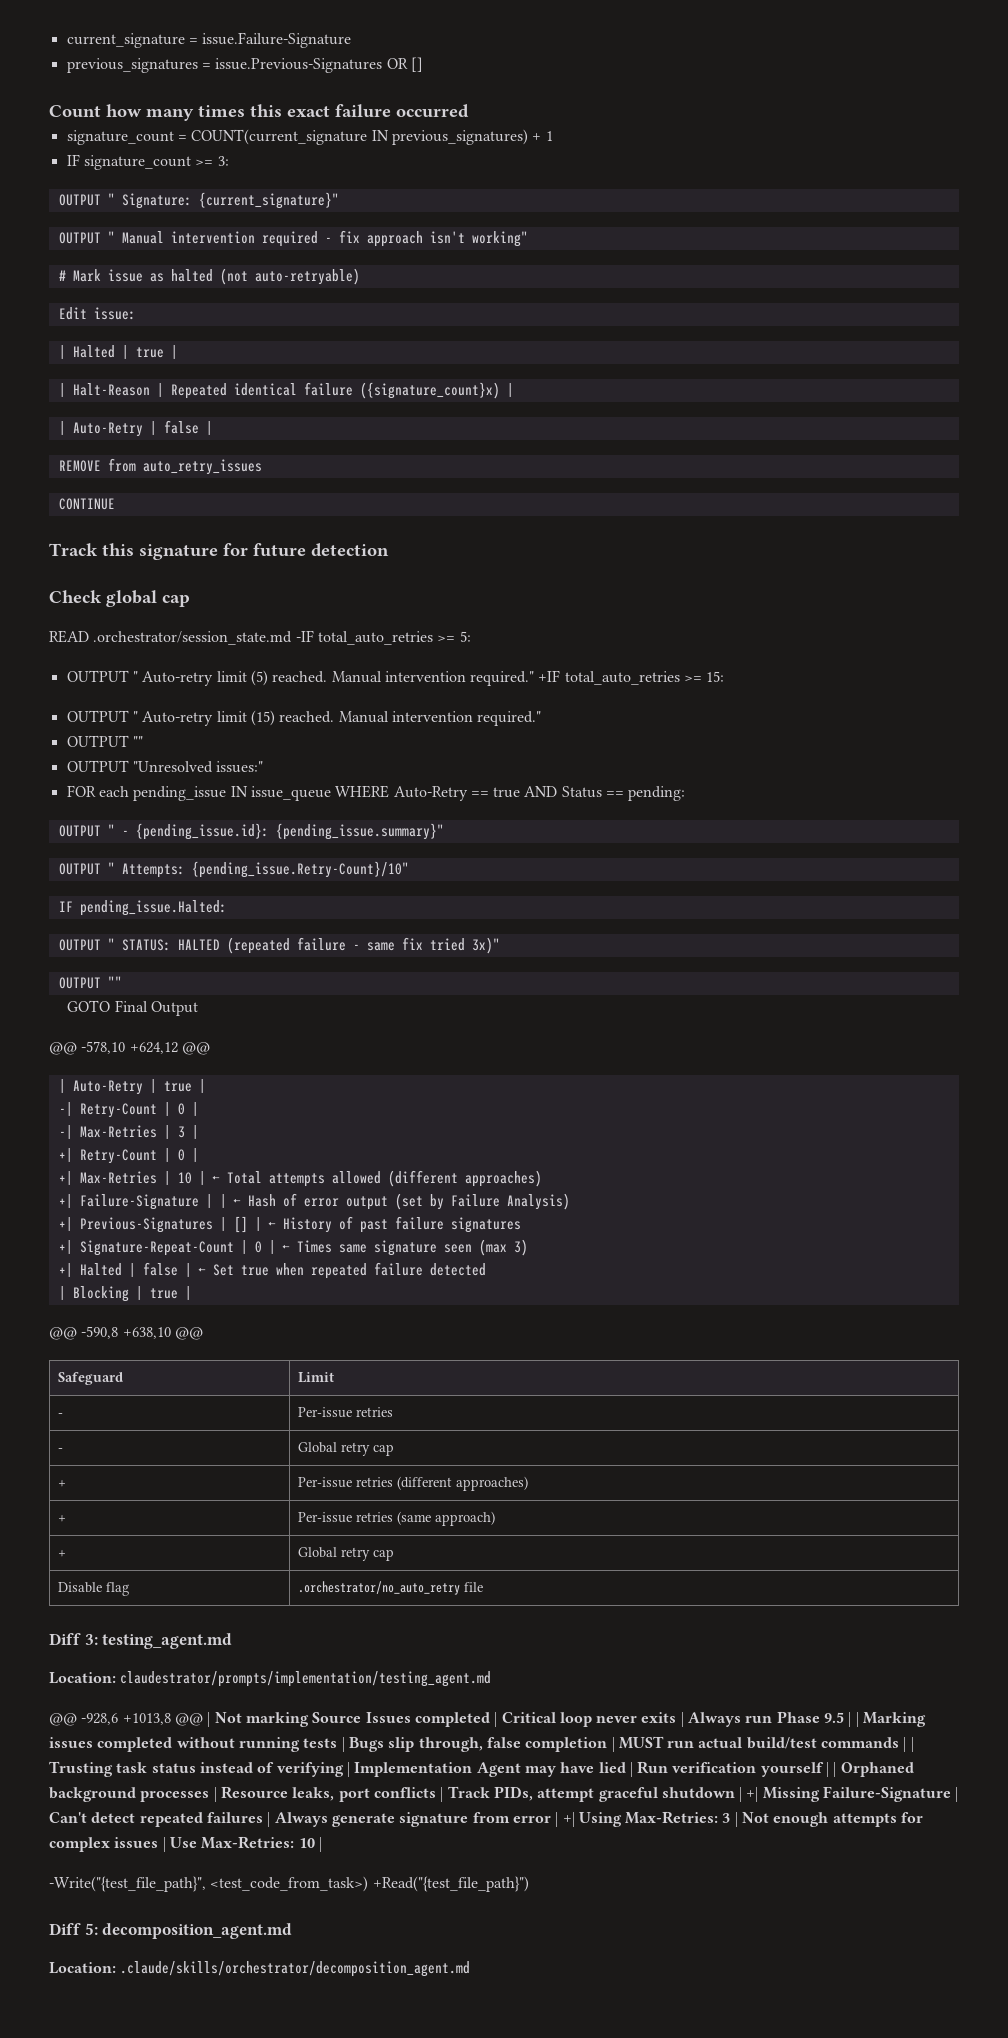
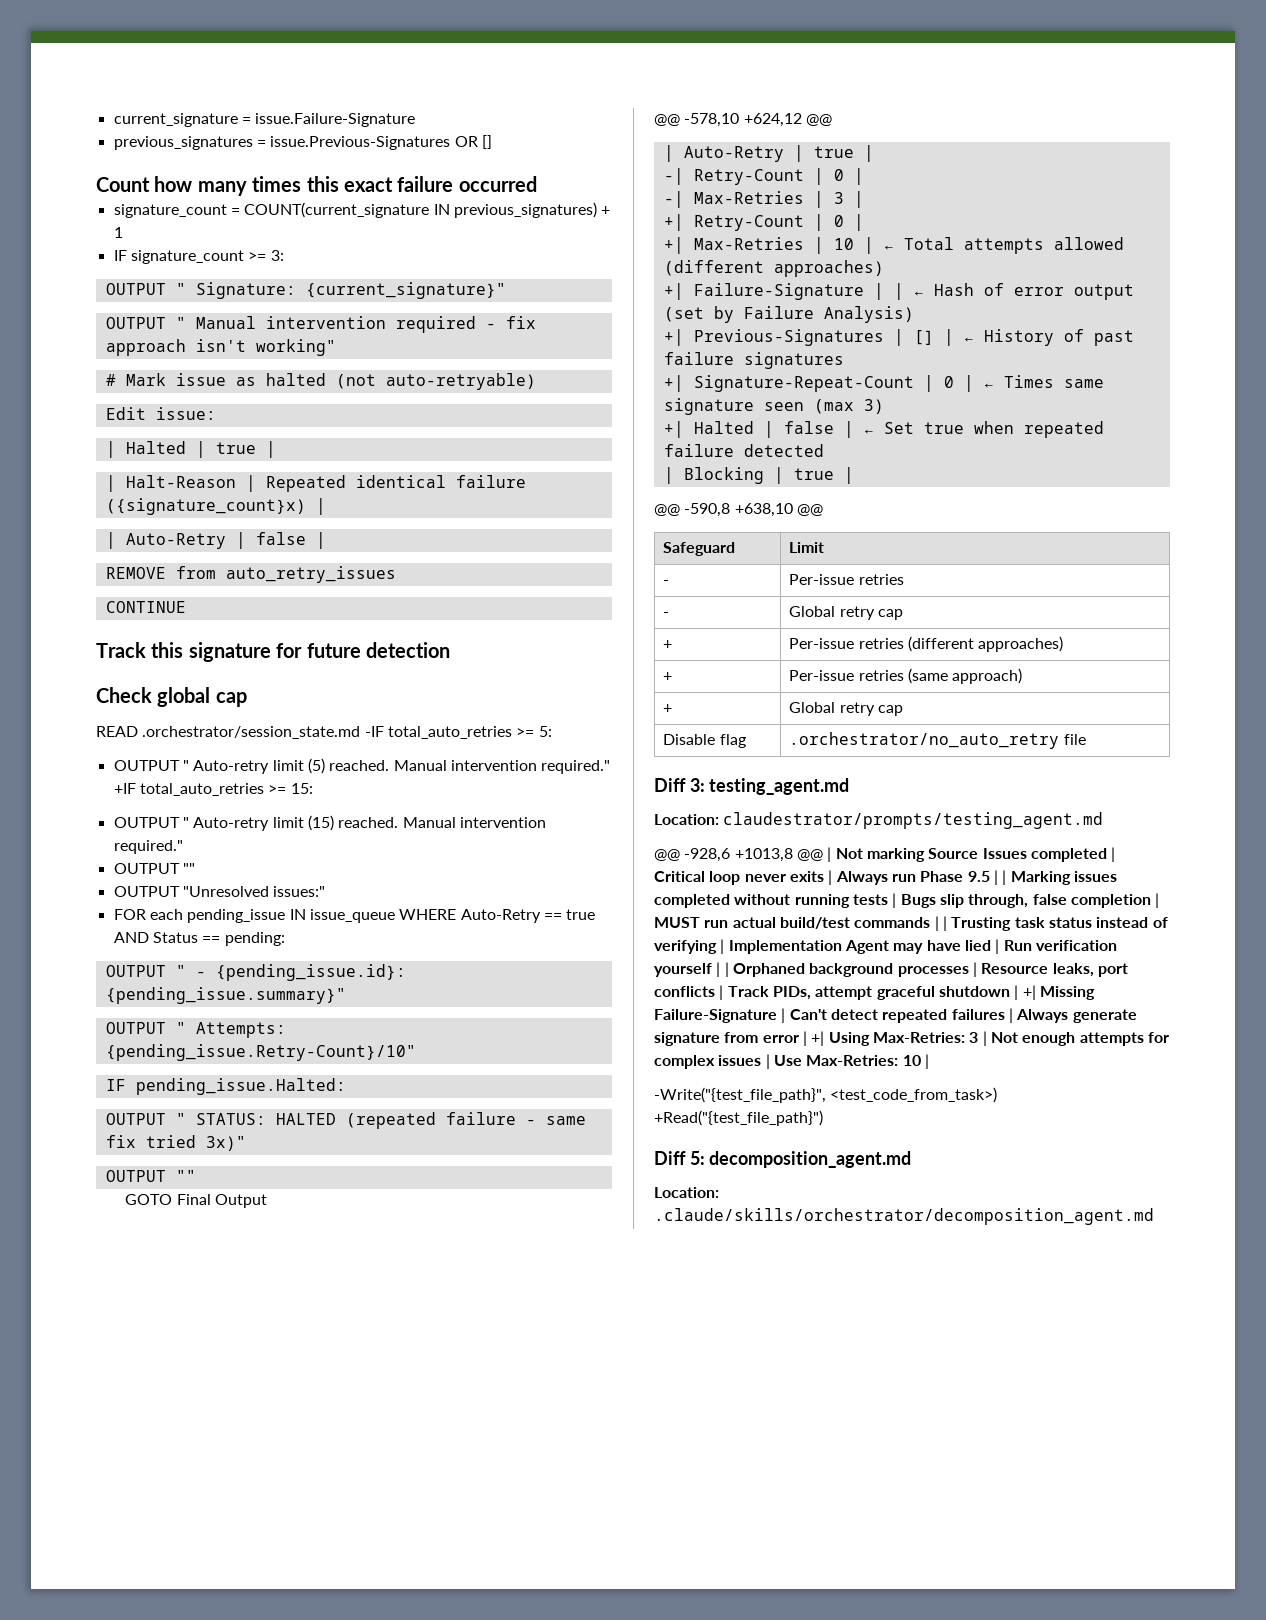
[120,1671,492,1687] claudestrator/prompts/implementation/testing_agent.md -> [723,812,1104,829] claudestrator/prompts/testing_agent.md

